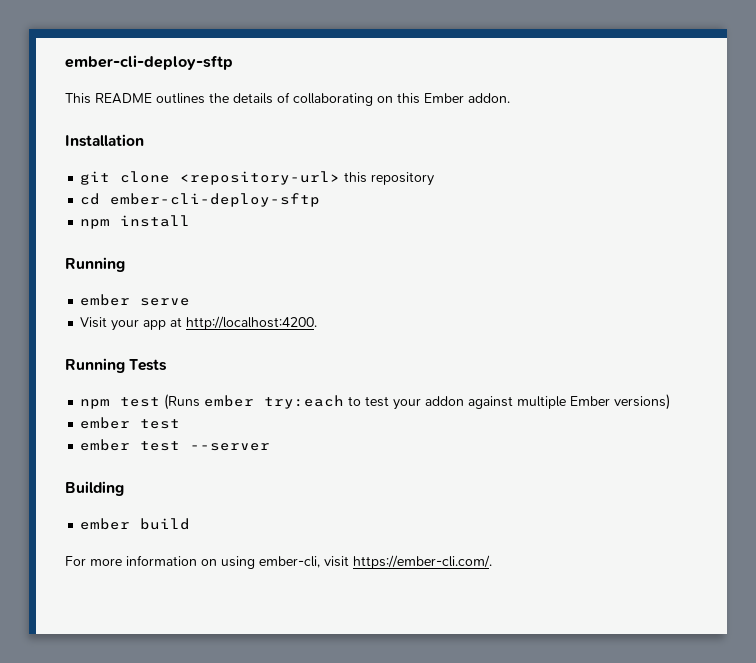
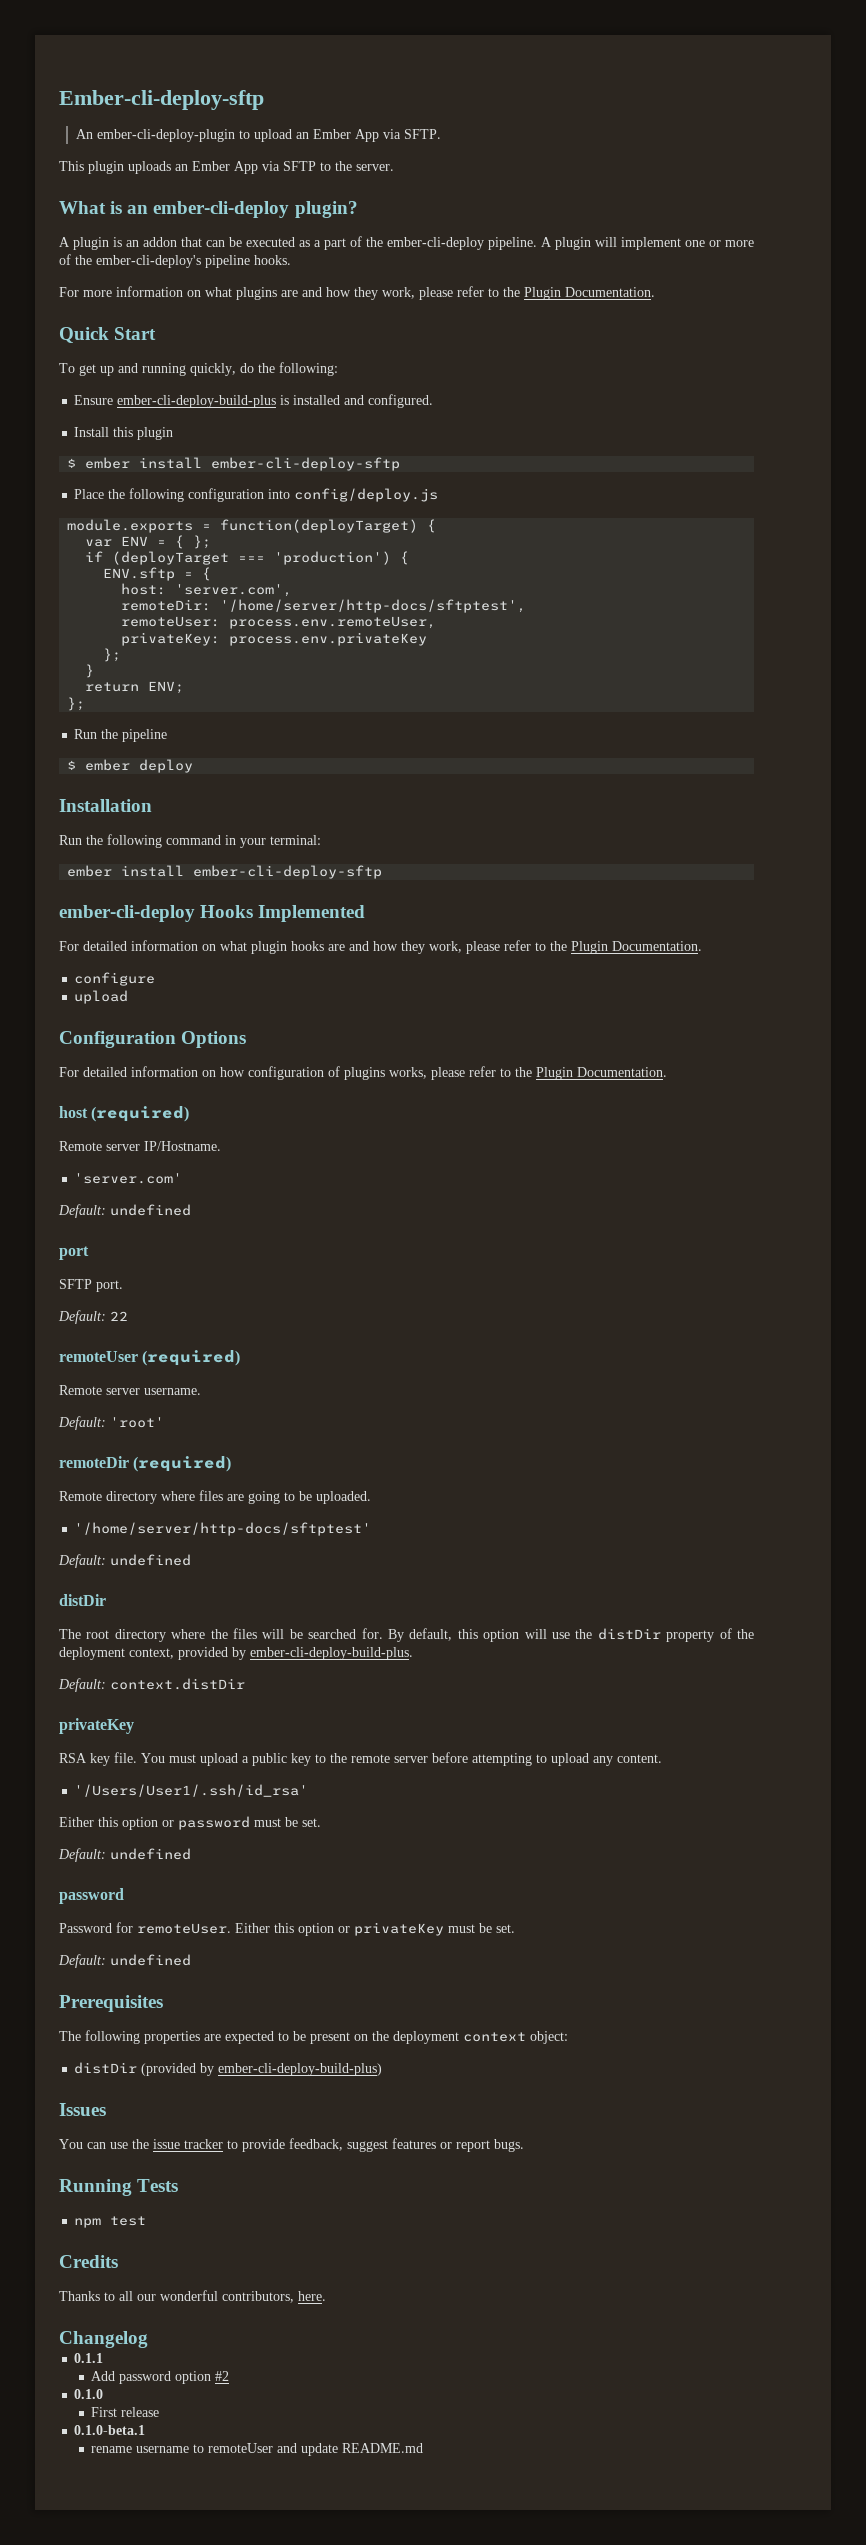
[65,55,233,70] [65,92,510,106] [65,134,144,147] [80,171,435,186] [80,193,321,207] [80,215,191,229] [65,257,125,272] [80,294,191,306] [80,316,318,331] [65,358,168,373] [80,394,671,410] [80,417,181,429] [80,439,271,451] [65,481,124,496] [80,518,191,530] [65,555,492,569] ember-cli-deploy-sftp // This README outlines the details of collaborating on this Ember addon. // Installation // git clone <repository-url> this repository // cd ember-cli-deploy-sftp // npm install // Running // ember serve // Visit your app at http://localhost:4200. // Running Tests // npm test (Runs ember try:each to test your addon against multiple Ember versions) // ember test // ember test --server // Building // ember build // For more information on using ember-cli, visit https://ember-cli.com/. -> [59,90,264,110] [75,129,441,142] [59,161,394,174] [59,201,358,218] [59,236,754,250] [59,254,291,268] [59,286,655,300] [59,327,157,343] [59,362,338,376] [74,394,434,408] [74,427,174,440] [67,457,401,471] [74,488,439,502] [67,519,437,533] [85,535,212,549] [85,551,410,565] [103,567,212,581] [121,583,293,597] [121,599,527,613] [121,616,437,629] [121,632,428,646] [103,648,122,662] [85,664,95,678] [85,681,185,694] [67,697,86,711] [74,729,168,742] [67,759,194,773] [59,799,152,812] [59,834,321,848] [67,865,383,879] [59,905,366,922] [59,940,702,954] [74,972,156,986] [74,990,129,1004] [59,1031,247,1048] [59,1066,667,1080] [59,1106,190,1122] [59,1141,221,1151] [74,1173,183,1184] [58,1204,191,1218] [59,1246,89,1260] [59,1279,123,1292] [58,1310,128,1324] [59,1350,241,1366] [59,1385,201,1395] [58,1416,164,1430] [59,1456,232,1472] [59,1490,371,1504] [74,1522,372,1536] [58,1554,191,1568] [59,1594,106,1606] [59,1628,754,1642] [59,1647,413,1660] [58,1678,245,1692] [59,1718,134,1734] [59,1752,662,1766] [74,1784,309,1797] [59,1816,321,1830] [58,1848,191,1862] [59,1888,124,1904] [59,1922,515,1936] [58,1954,191,1968] [59,1995,163,2012] [59,2030,568,2044] [74,2062,383,2076] [59,2103,106,2116] [59,2138,524,2152] [59,2179,179,2196] [74,2216,147,2228] [59,2255,118,2268] [59,2290,326,2303] [59,2331,148,2348] [74,2353,104,2363] [91,2371,230,2384] [74,2389,104,2399] [91,2407,160,2417] [74,2425,146,2435] [91,2443,424,2456] Ember-cli-deploy-sftp // An ember-cli-deploy-plugin to upload an Ember App via SFTP. // This plugin uploads an Ember App via SFTP to the server. // What is an ember-cli-deploy plugin? // A plugin is an addon that can be executed as a part of the ember-cli-deploy pipeline. A plugin will implement one or more of the ember-cli-deploy's pipeline hooks. // For more information on what plugins are and how they work, please refer to the Plugin Documentation. // Quick Start // To get up and running quickly, do the following: // Ensure ember-cli-deploy-build-plus is installed and configured. // Install this plugin // $ ember install ember-cli-deploy-sftp // Place the following configuration into config/deploy.js // module.exports = function(deployTarget) { // var ENV = { }; // if (deployTarget === 'production') { // ENV.sftp = { // host: 'server.com', // remoteDir: '/home/server/http-docs/sftptest', // remoteUser: process.env.remoteUser, // privateKey: process.env.privateKey // }; // } // return ENV; // }; // Run the pipeline // $ ember deploy // Installation // Run the following command in your terminal: // ember install ember-cli-deploy-sftp // ember-cli-deploy Hooks Implemented // For detailed information on what plugin hooks are and how they work, please refer to the Plugin Documentation. // configure // upload // Configuration Options // For detailed information on how configuration of plugins works, please refer to the Plugin Documentation. // host (required) // Remote server IP/Hostname. // 'server.com' // Default: undefined // port // SFTP port. // Default: 22 // remoteUser (required) // Remote server username. // Default: 'root' // remoteDir (required) // Remote directory where files are going to be uploaded. // '/home/server/http-docs/sftptest' // Default: undefined // distDir // The root directory where the files will be searched for. By default, this option will use the distDir property of the deployment context, provided by ember-cli-deploy-build-plus. // Default: context.distDir // privateKey // RSA key file. You must upload a public key to the remote server before attempting to upload any content. // '/Users/User1/.ssh/id_rsa' // Either this option or password must be set. // Default: undefined // password // Password for remoteUser. Either this option or privateKey must be set. // Default: undefined // Prerequisites // The following properties are expected to be present on the deployment context object: // distDir (provided by ember-cli-deploy-build-plus) // Issues // You can use the issue tracker to provide feedback, suggest features or report bugs. // Running Tests // npm test // Credits // Thanks to all our wonderful contributors, here. // Changelog // 0.1.1 // Add password option #2 // 0.1.0 // First release // 0.1.0-beta.1 // rename username to remoteUser and update README.md

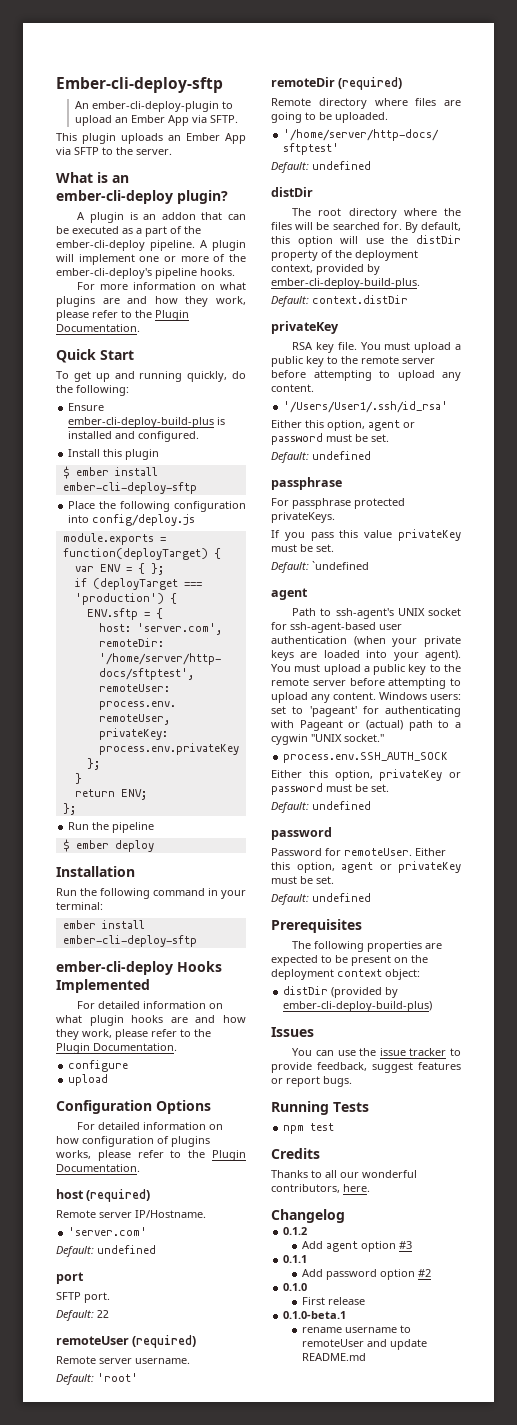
[122,1817,158,1830] option -> [327,420,415,431] [271,433,389,445] [271,451,371,463] [271,477,342,490] [271,498,405,509] [271,512,335,523] [271,529,461,541] [271,544,334,552] [271,561,369,573] [271,588,308,600] [292,608,461,619] [271,622,402,633] [271,636,461,647] [271,650,461,661] [271,664,461,675] [271,678,461,689] [271,692,461,703] [271,706,461,717] [271,720,461,731] [271,734,384,745] [283,752,449,763] [271,769,443,781] option, agent or password must be set. // Default: undefined // passphrase // For passphrase protected privateKeys. // If you pass this value privateKey must be set. // Default: `undefined // agent // Path to ssh-agent's UNIX socket for ssh-agent-based user authentication (when your private keys are loaded into your agent). You must upload a public key to the remote server before attempting to upload any content. Windows users: set to 'pageant' for authenticating with Pageant or (actual) path to a cygwin "UNIX socket." // process.env.SSH_AUTH_SOCK // Either this option, privateKey
[298,1923,334,1936] option -> [296,862,373,873] option, agent
(148, 2339) none -> [283,1227,308,1235] [302,1241,413,1252] // 0.1.2 // Add agent option #3

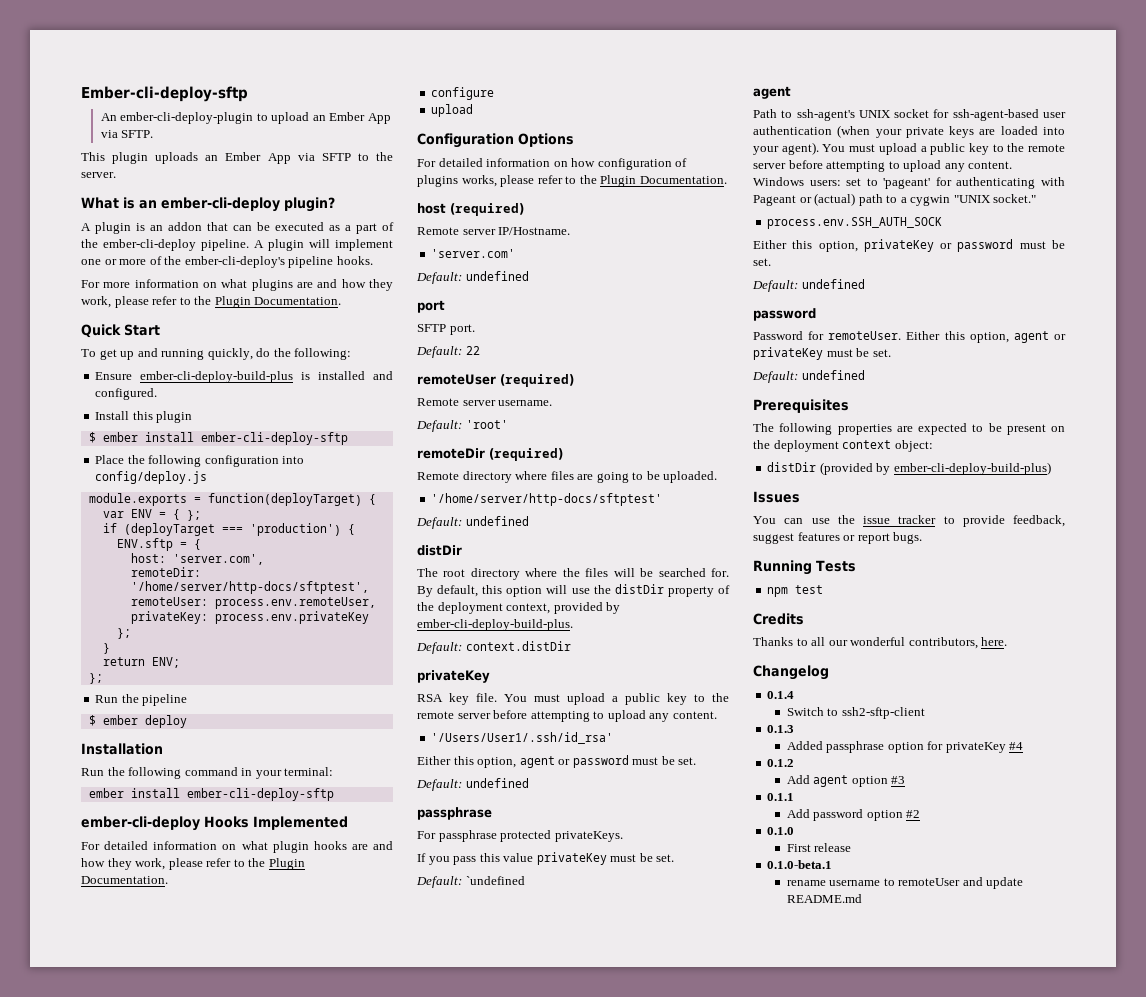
(345, 1216) none -> [767,691,795,699] [786,707,925,719] [767,725,795,733] [786,741,1024,753] // 0.1.4 // Switch to ssh2-sftp-client // 0.1.3 // Added passphrase option for privateKey #4

